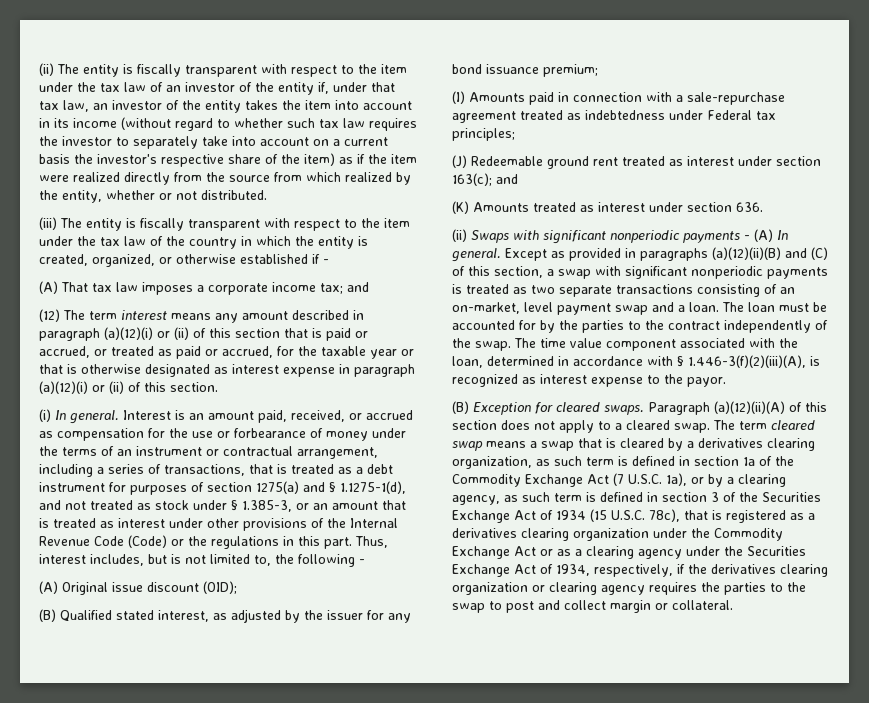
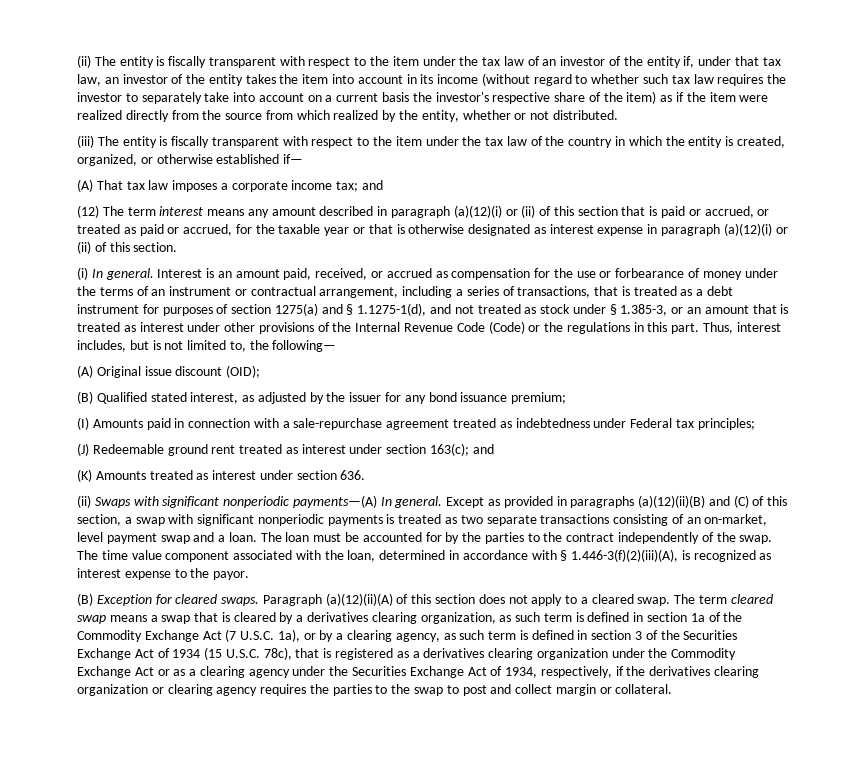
[312,254,329,264] if - -> [283,154,304,164] if—
[298,554,365,567] following - -> [272,340,337,352] following—
[683,229,773,243] payments - (A) -> [292,495,377,508] payments—(A)

